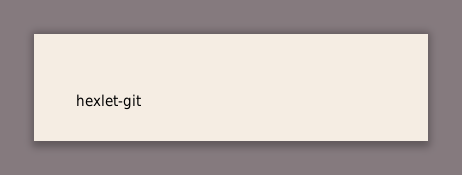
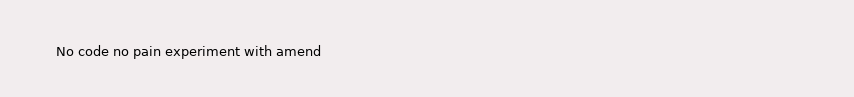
[76,94,141,110] hexlet-git -> [56,45,321,59] No code no pain experiment with amend

